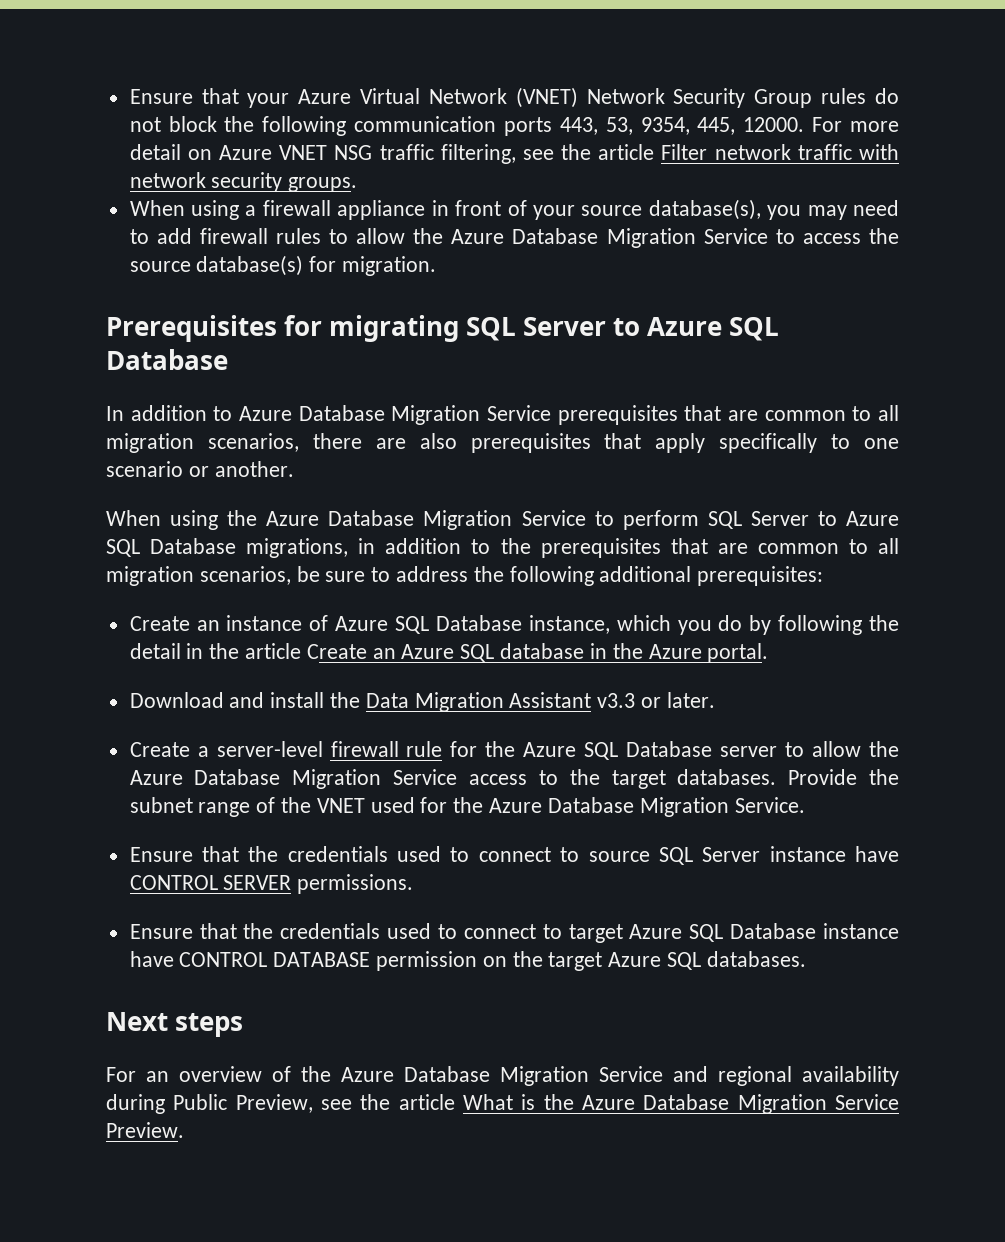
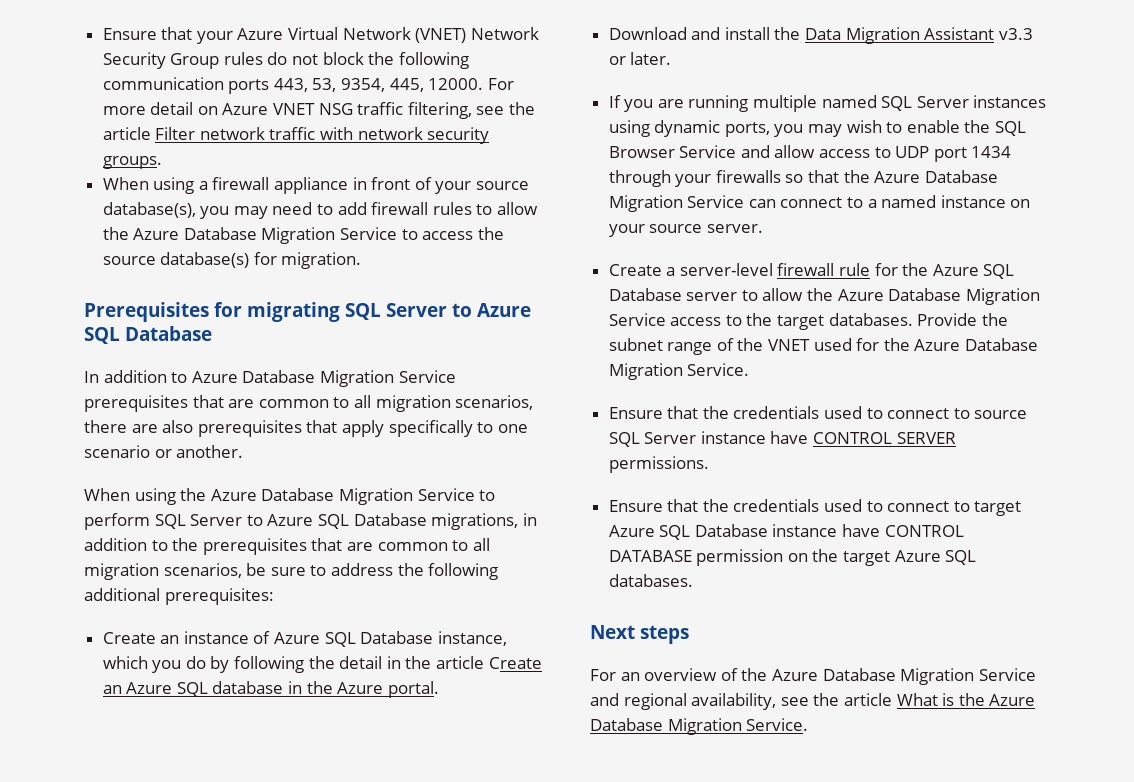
(715, 700) none -> [608,95,1047,112] [608,120,1027,137] [608,145,1012,162] [608,170,998,187] [608,195,1031,212] [608,224,763,237] // If you are running multiple named SQL Server instances using dynamic ports, you may wish to enable the SQL Browser Service and allow access to UDP port 1434 through your firewalls so that the Azure Database Migration Service can connect to a named instance on your source server.
[802,1066,899,1086] [106,1094,313,1114] availability during Public Preview, -> [691,693,777,710] availability,
[834,1094,899,1110] [106,1122,184,1138] Service Preview. -> [746,718,809,731] Service.

